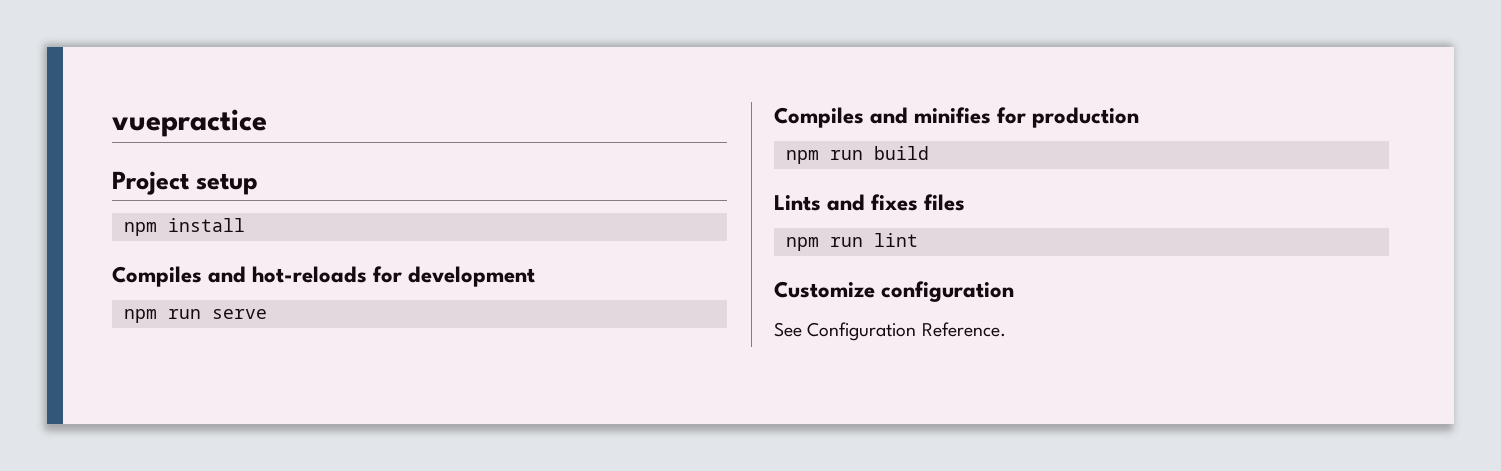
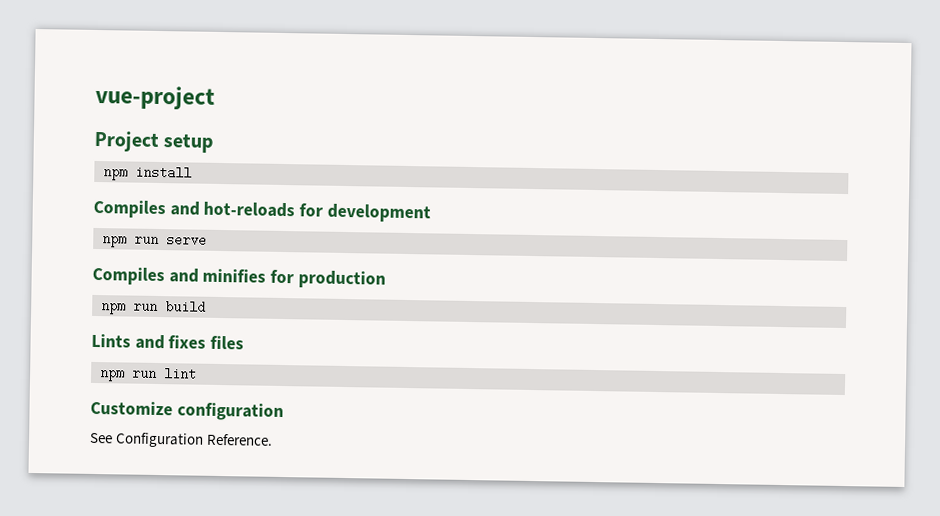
[112,109,267,137] vuepractice -> [95,84,215,110] vue-project

